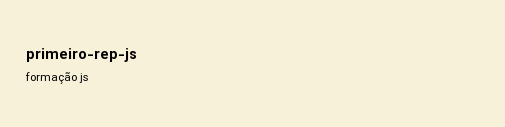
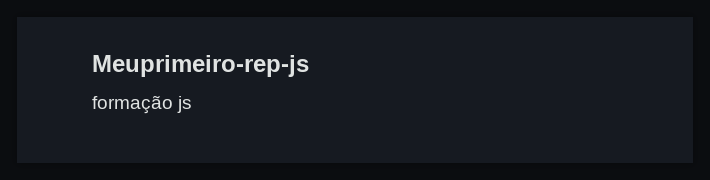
[26,48,137,62] primeiro-rep-js -> [92,55,309,77] Meuprimeiro-rep-js

